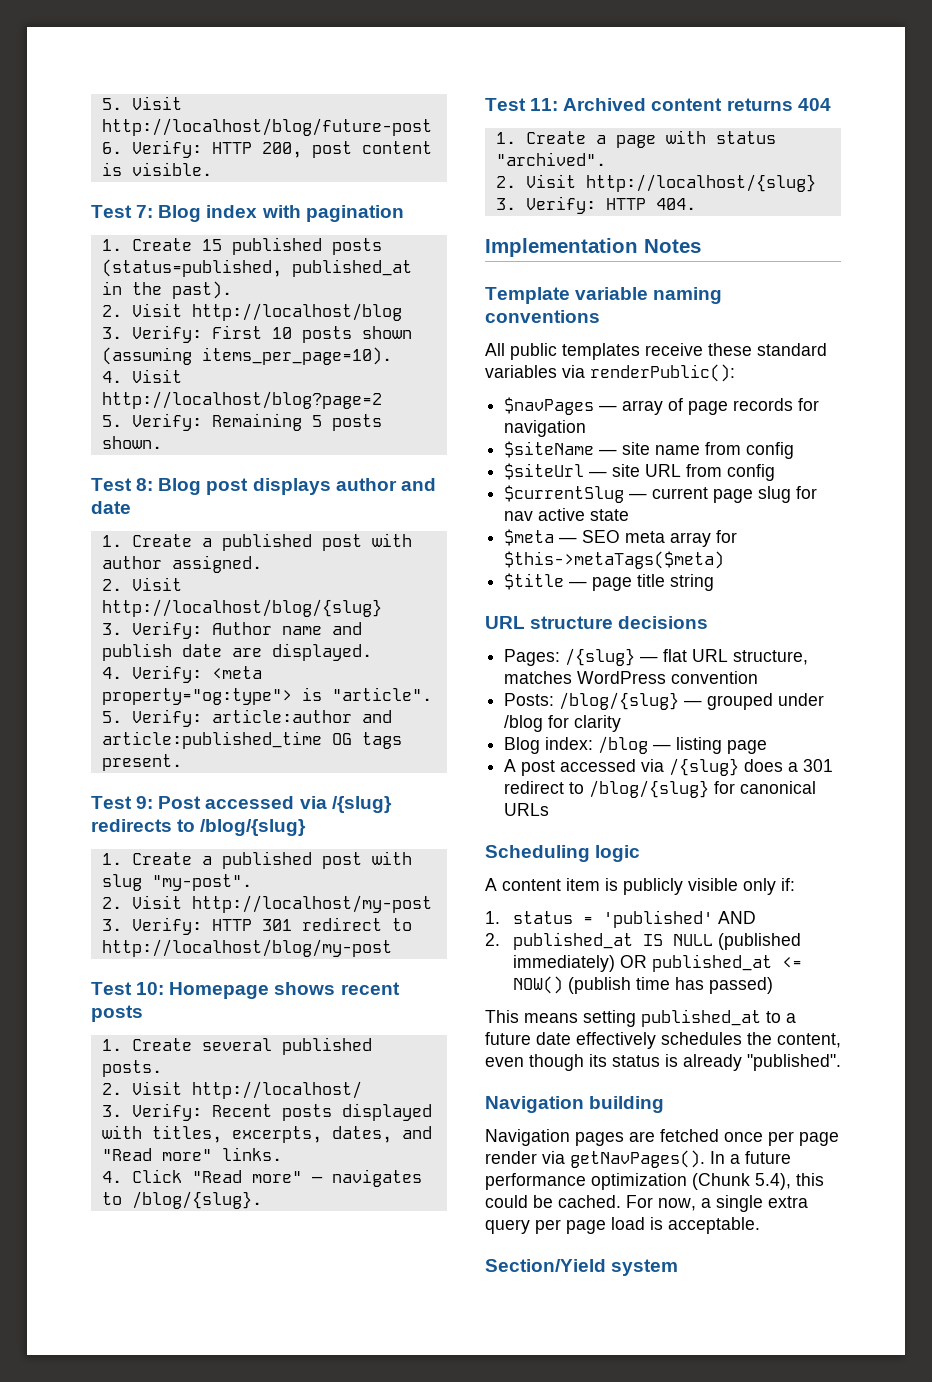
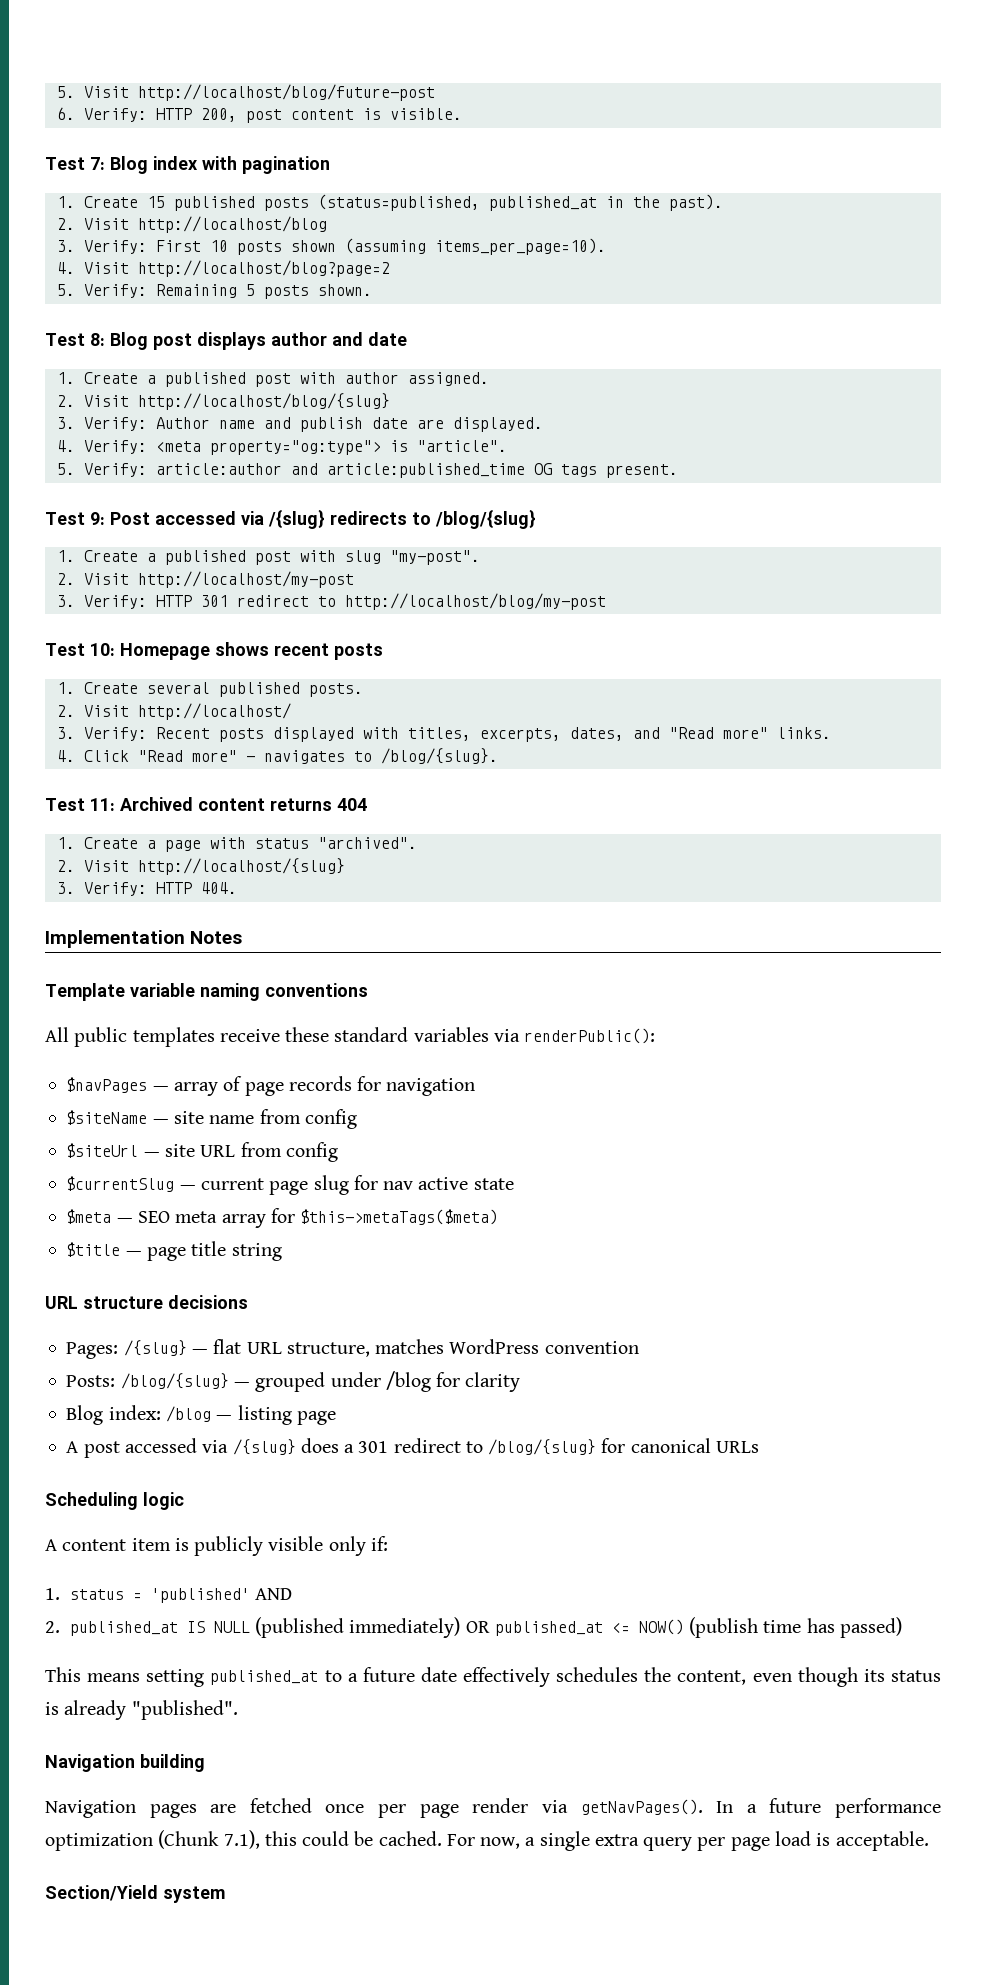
[755,1173,791,1190] 5.4), -> [223,1830,260,1849] 7.1),

